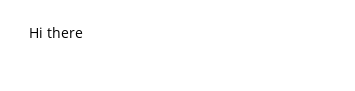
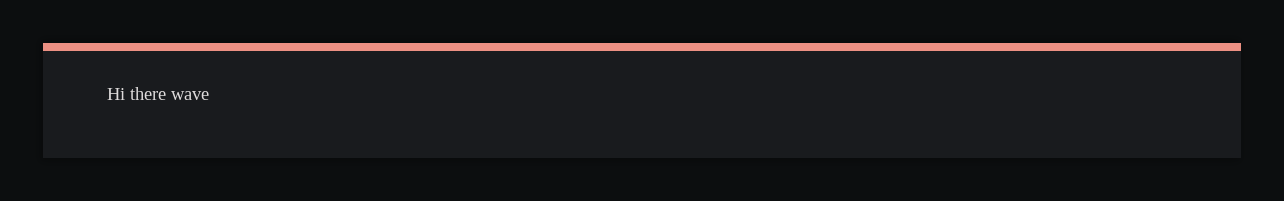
(83, 32) none -> [171,91,209,100] wave

